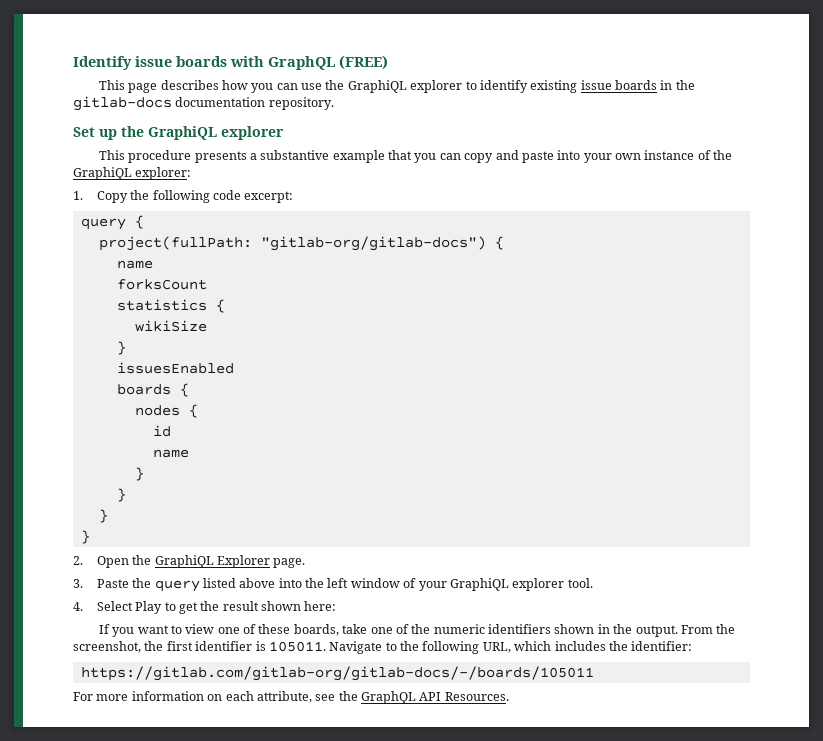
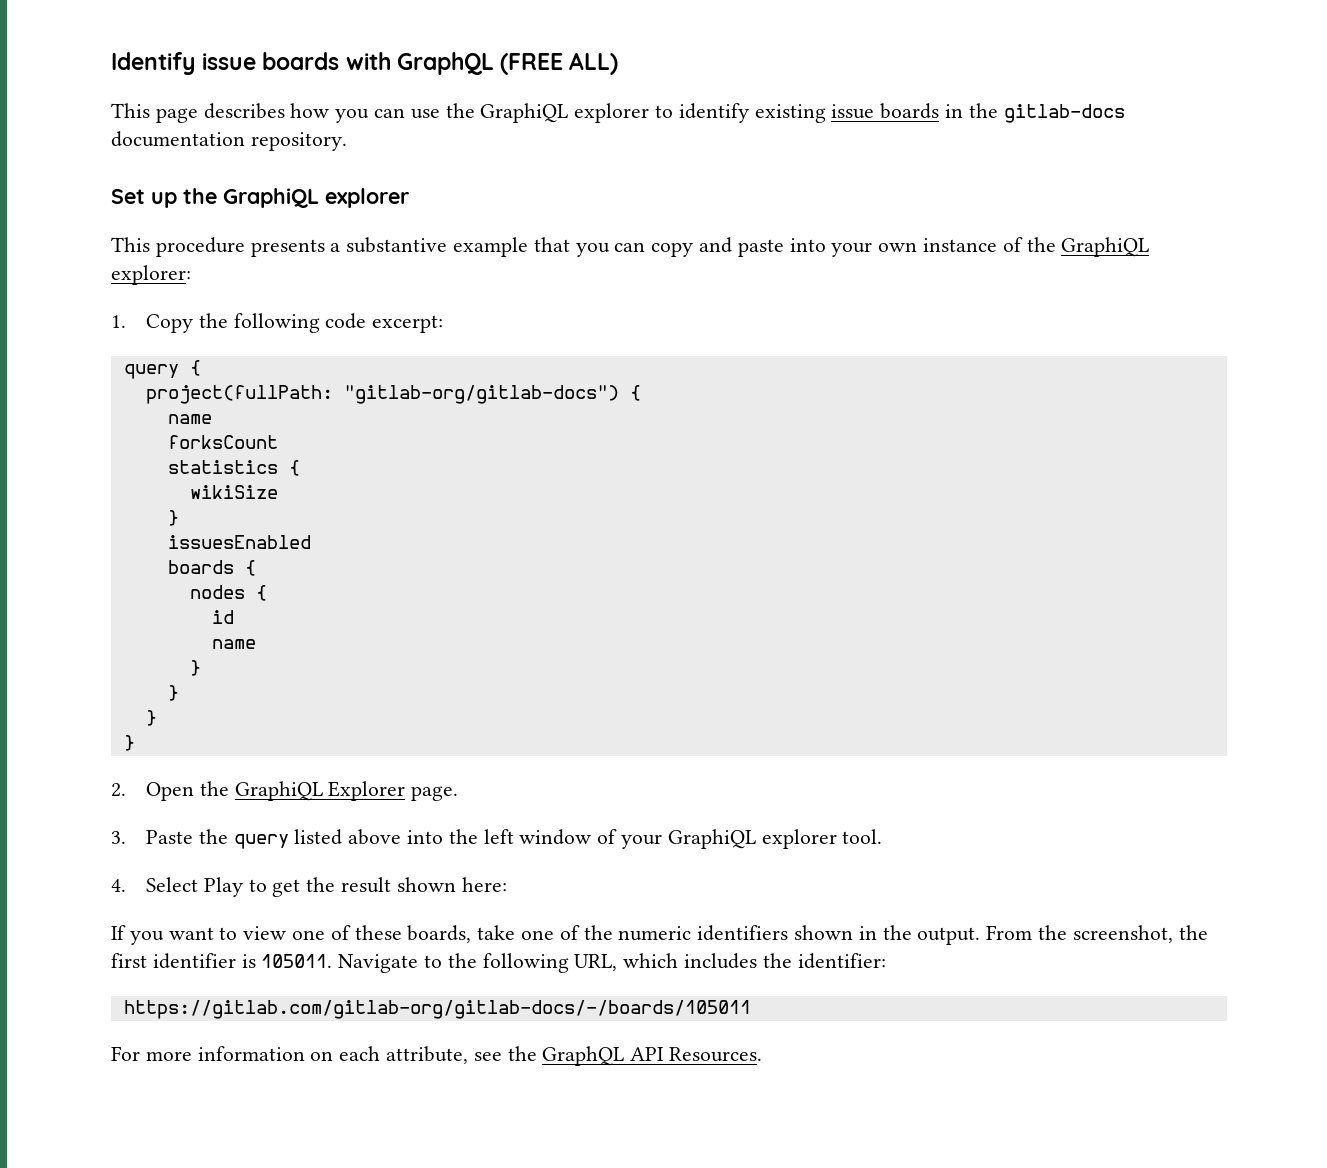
[339,55,388,70] (FREE) -> [500,52,619,75] (FREE ALL)

